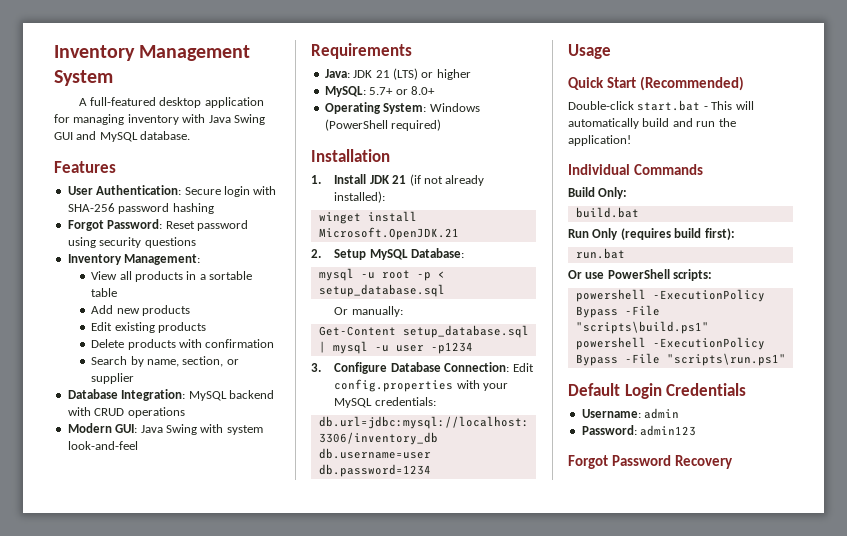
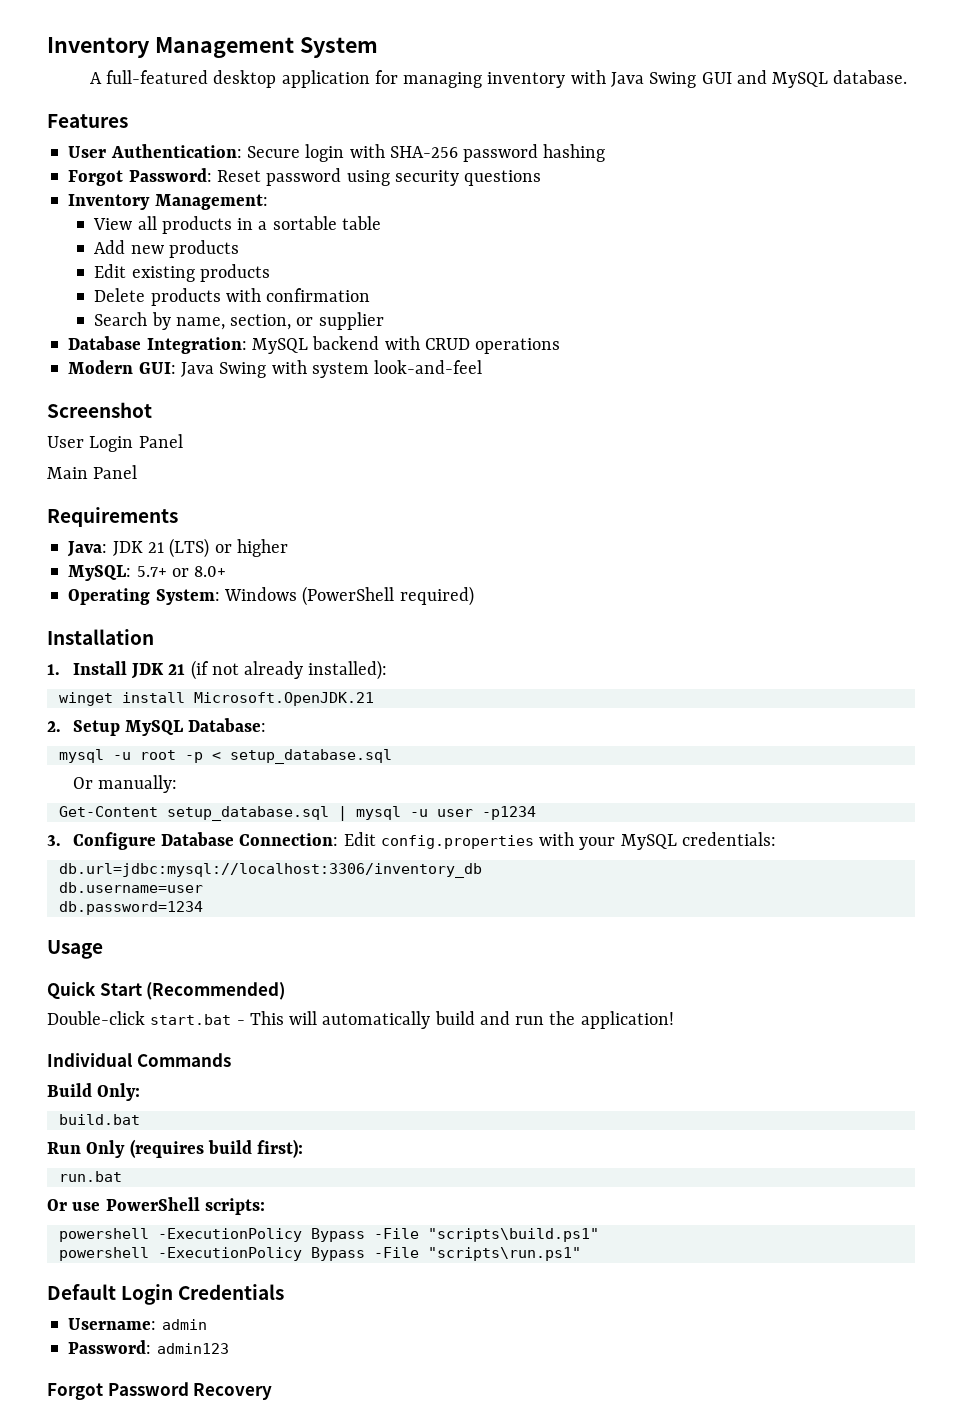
(138, 445) none -> [47,402,152,418] [47,434,183,452] [47,465,138,479] // Screenshot // User Login Panel // Main Panel

